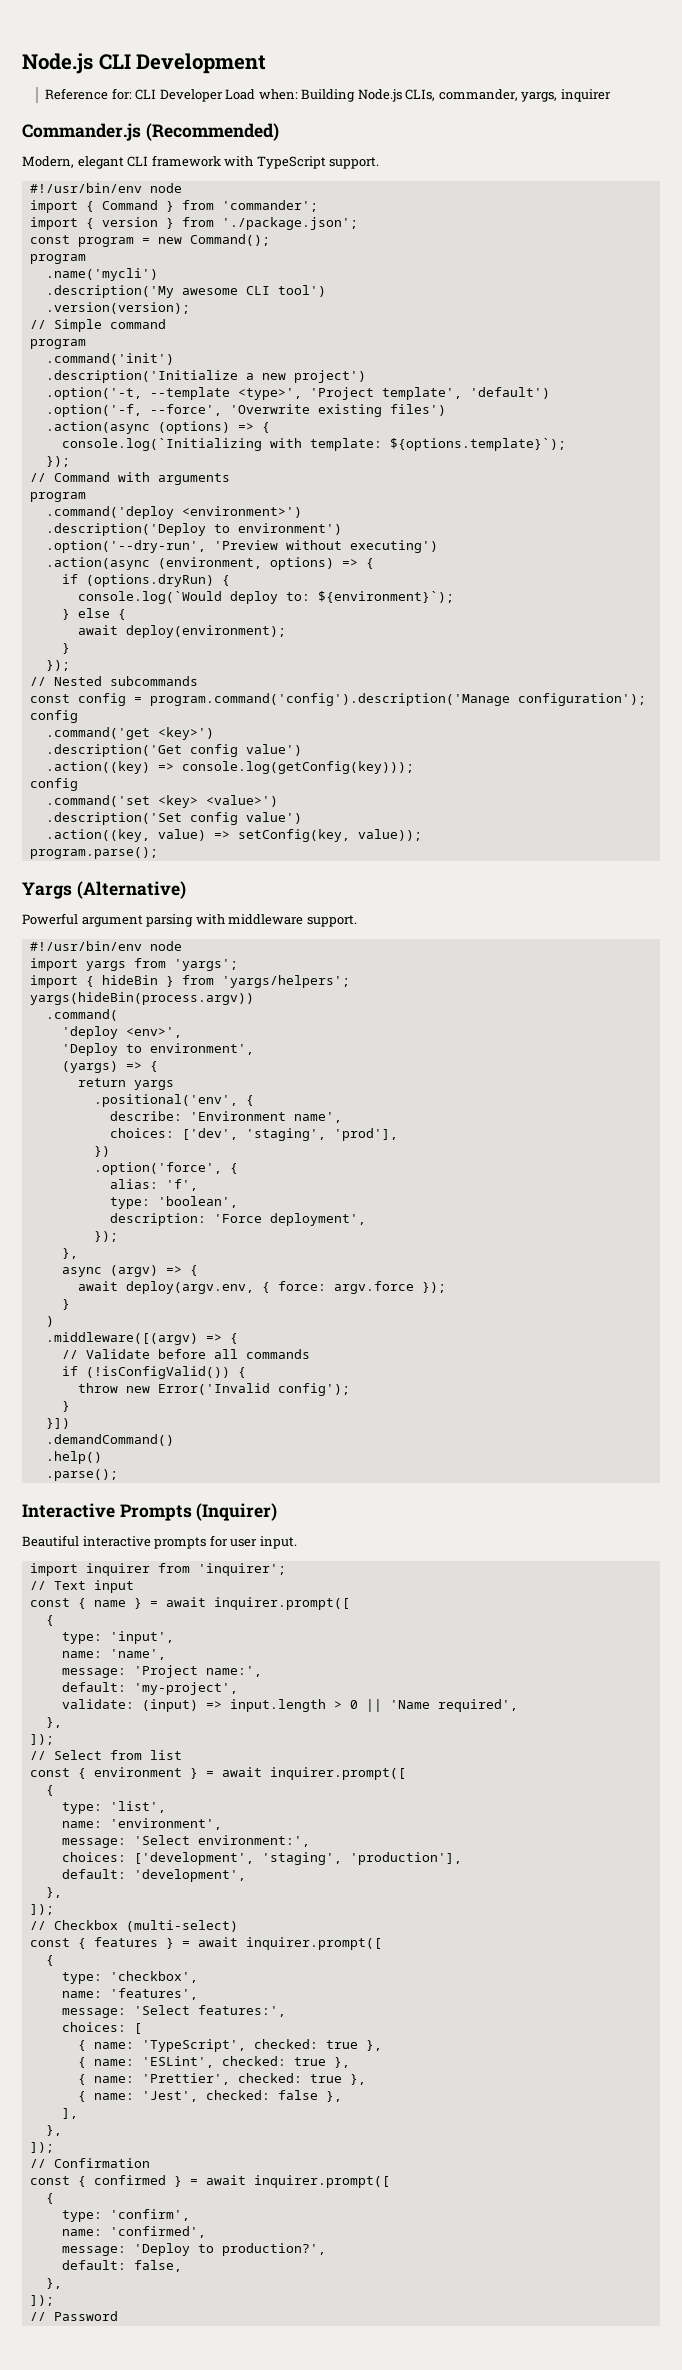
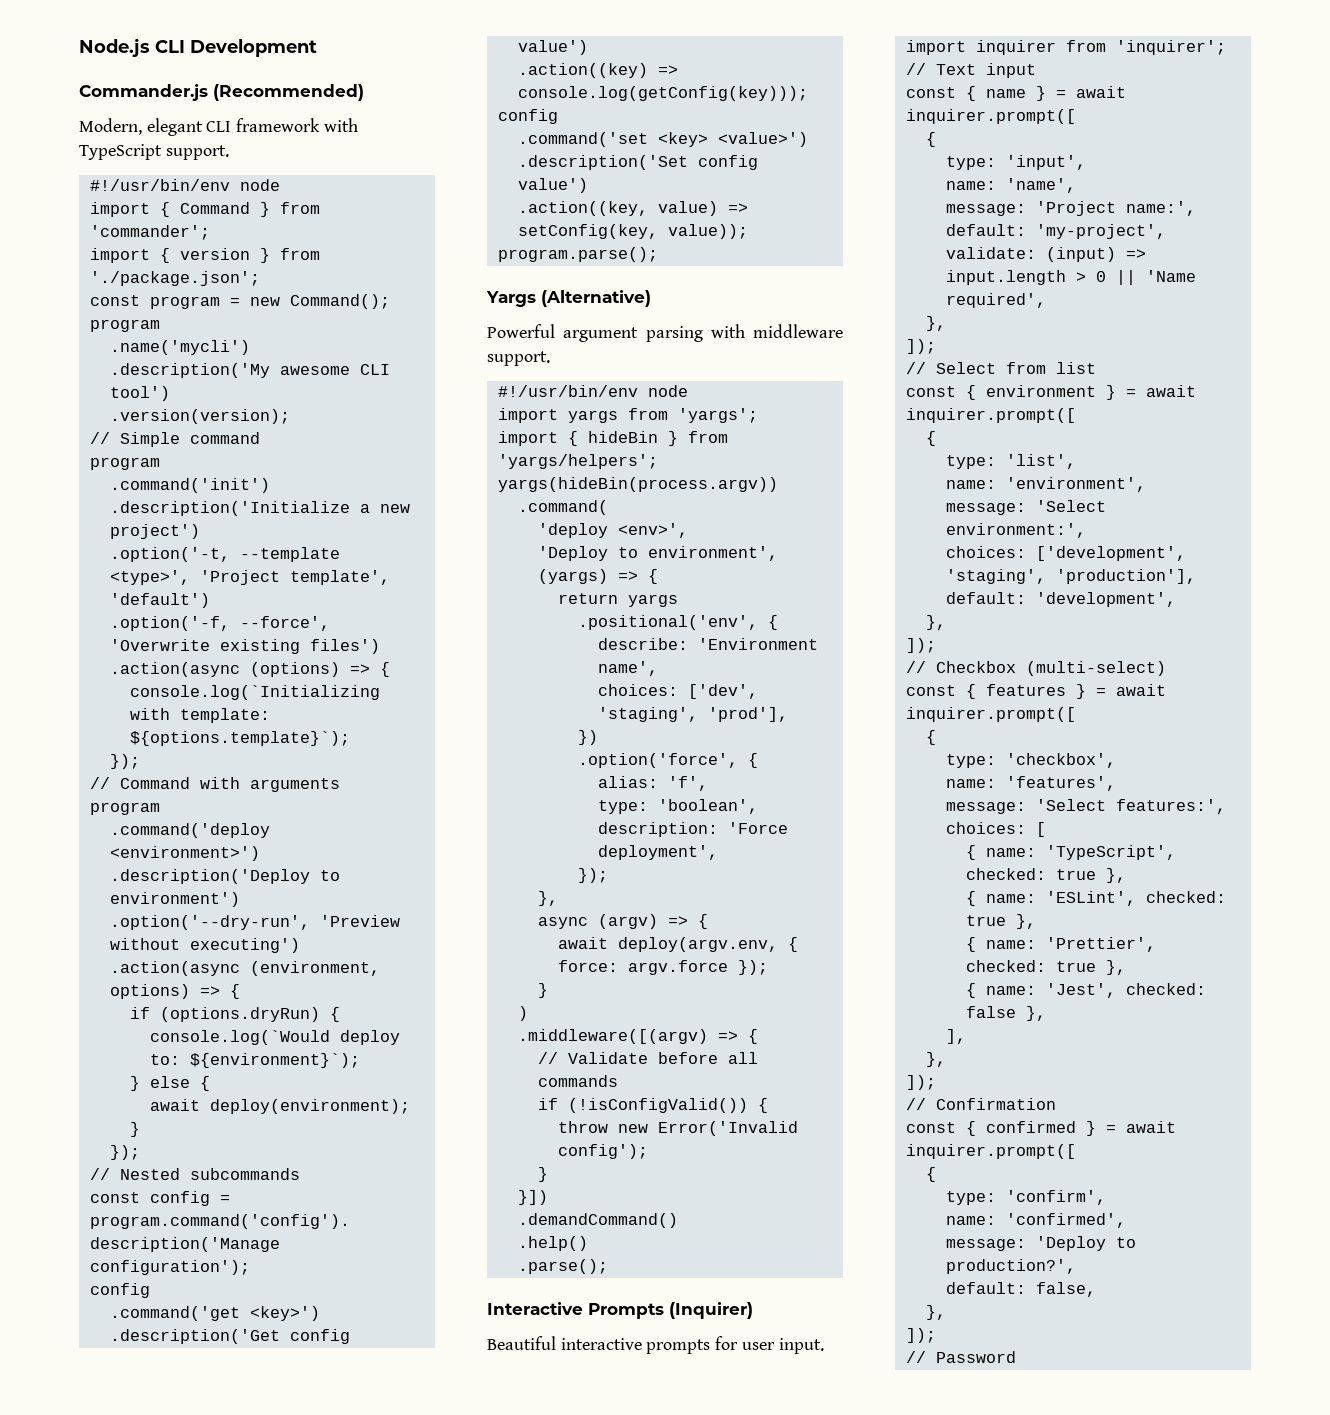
[44,88,611,102] // Reference for: CLI Developer Load when: Building Node.js CLIs, commander, yargs, inquirer -> (317, 48) none

